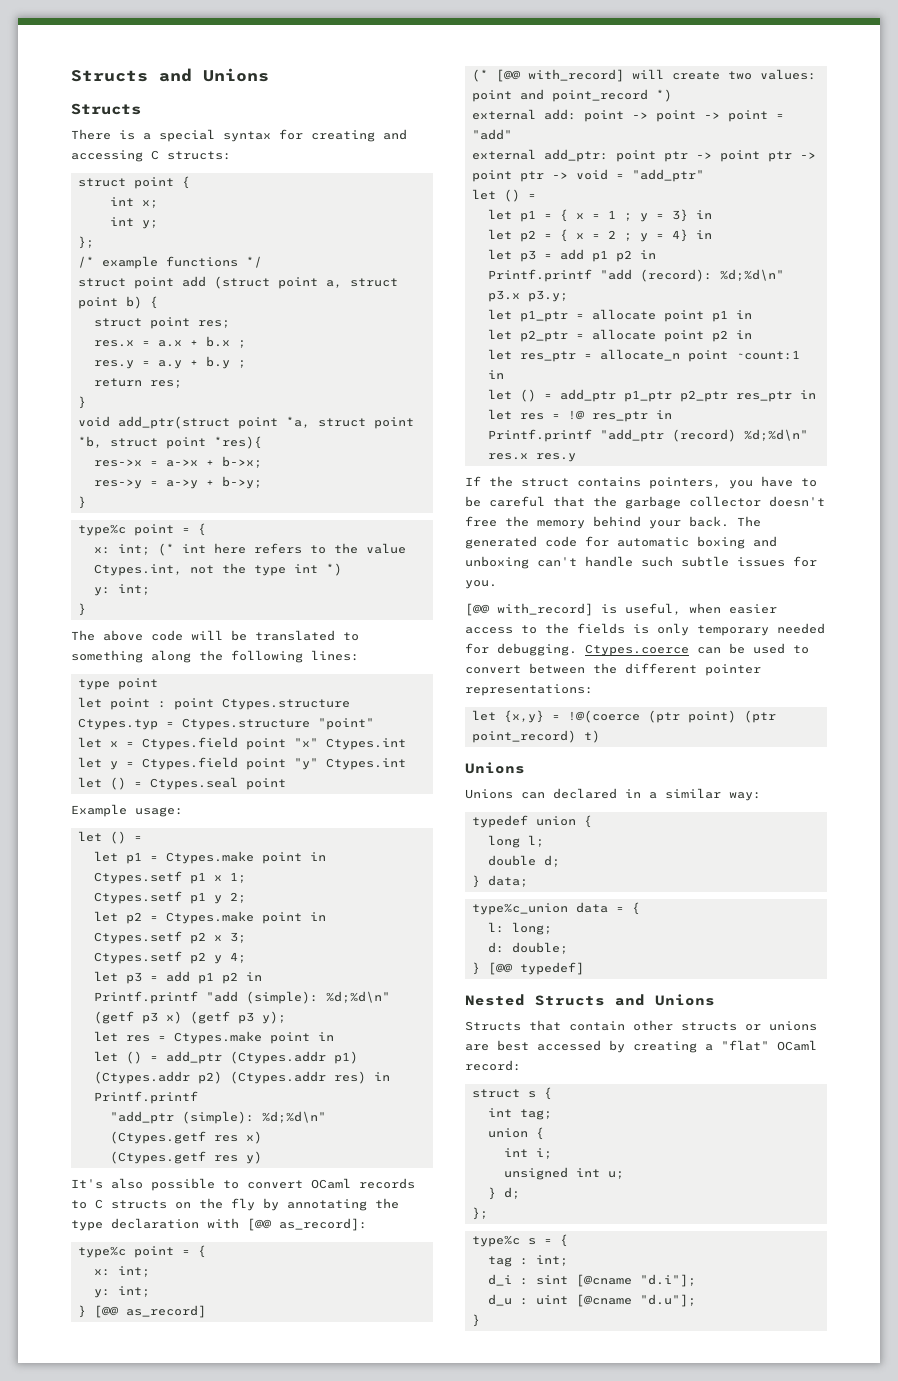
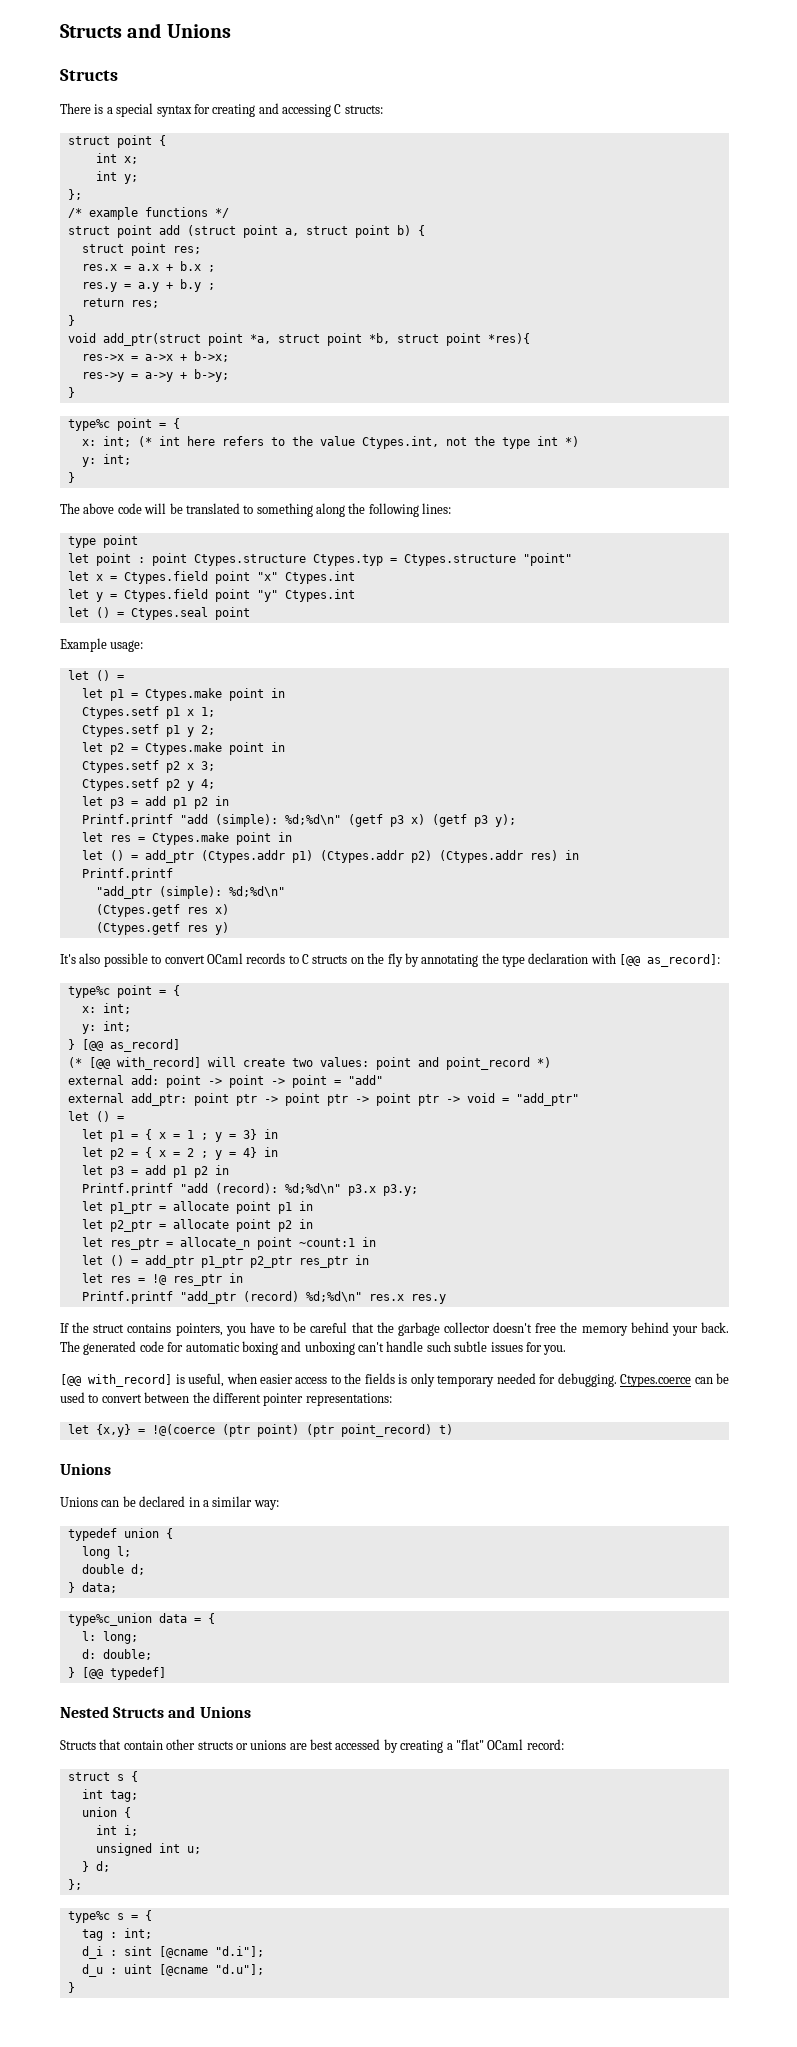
(545, 795) none -> [122,1496,136,1507] be

